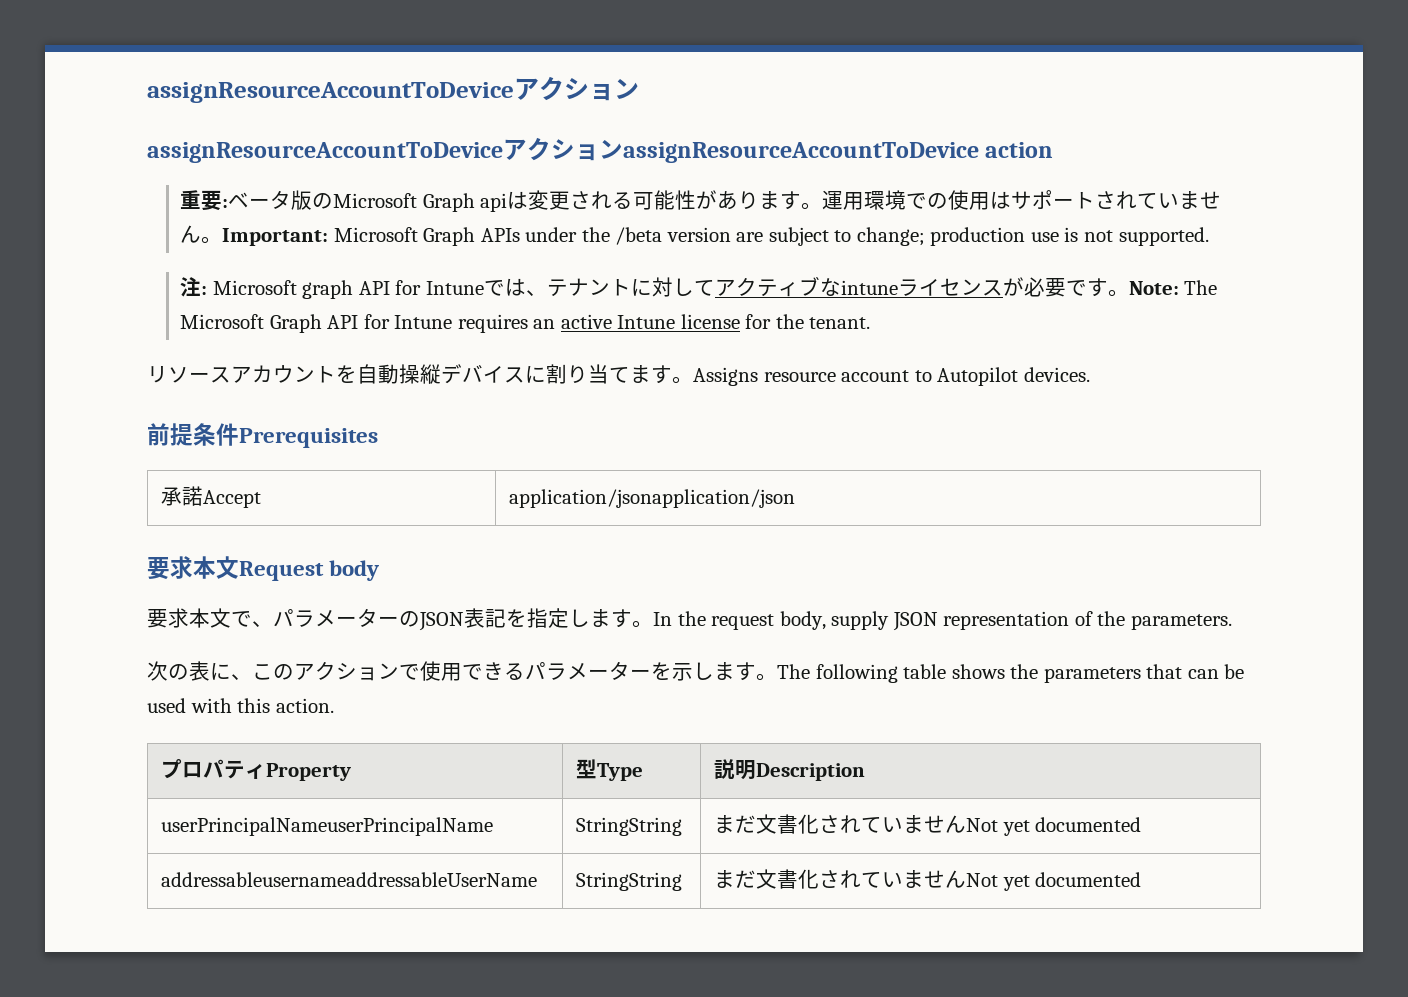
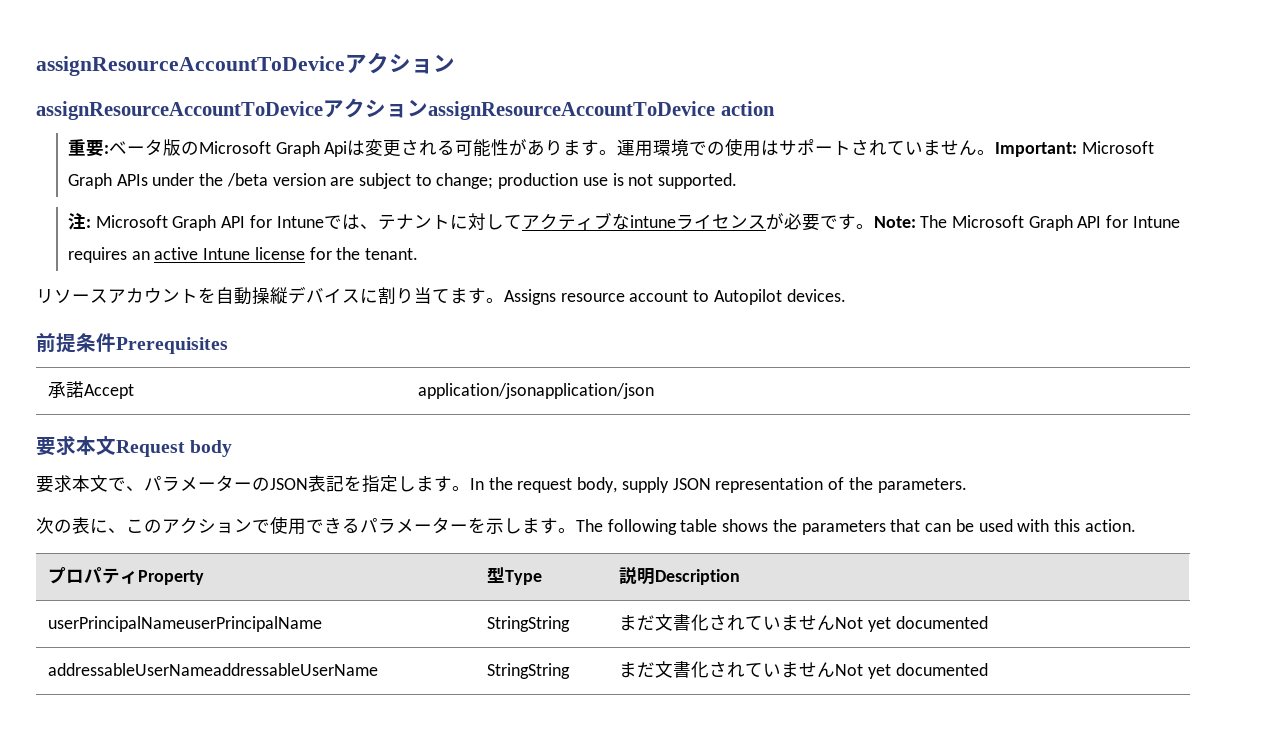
[480,193,508,212] api -> [324,141,348,157] Api
[302,280,354,299] graph -> [172,215,217,231] Graph
[161,872,538,887] addressableusernameaddressableUserName -> [48,663,379,676] addressableUserNameaddressableUserName

